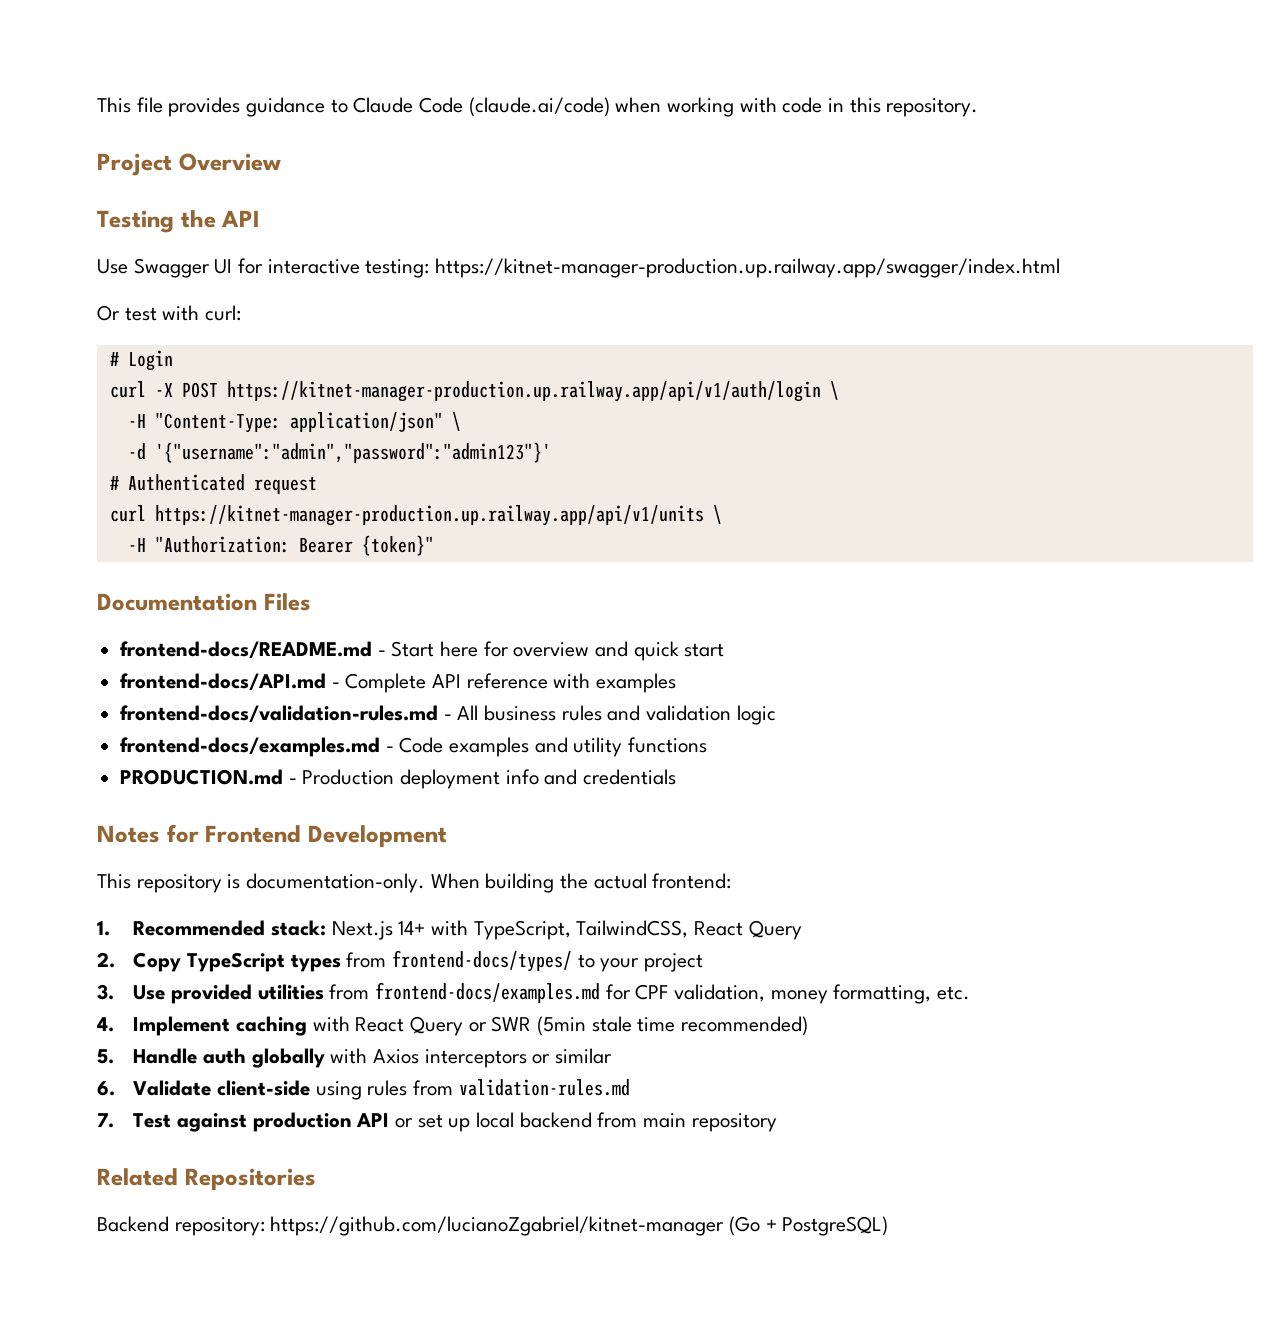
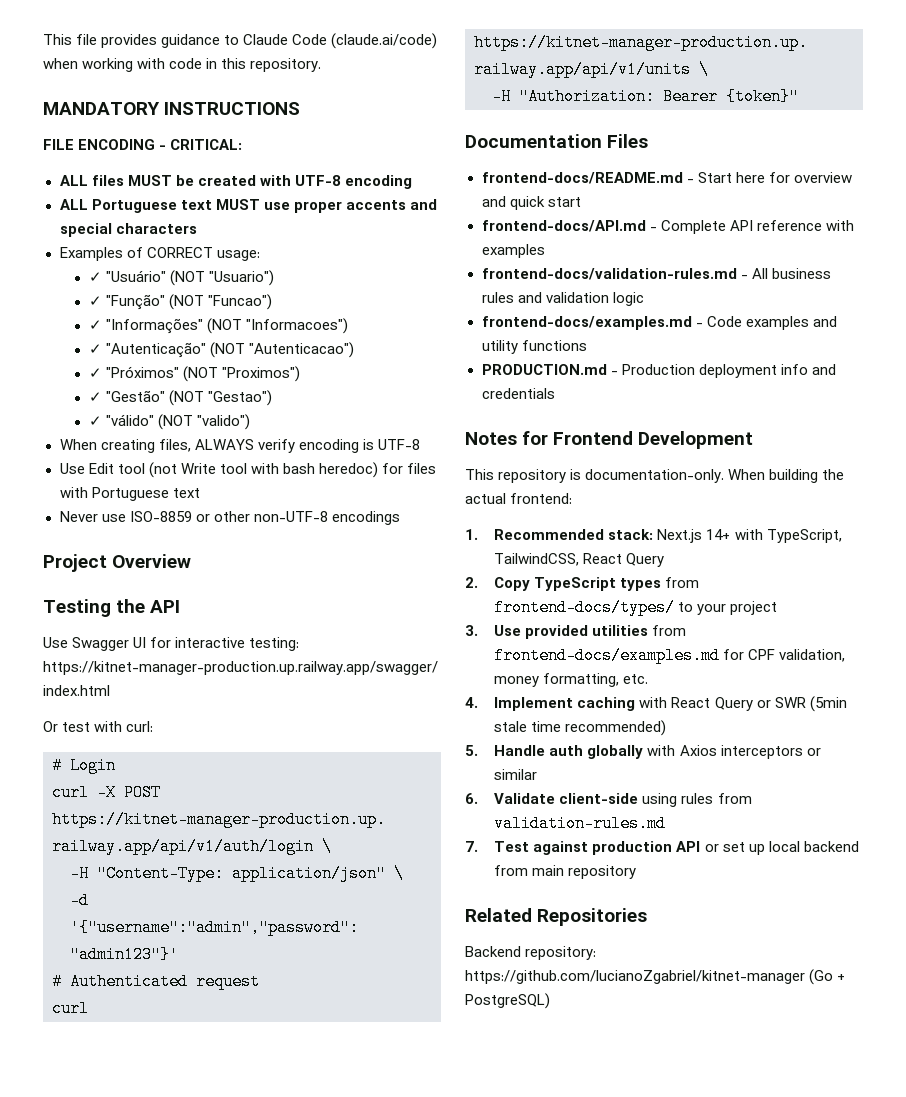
(979, 107) none -> [43,102,301,115] [43,139,243,150] [59,175,412,189] [59,199,437,213] [59,223,197,237] [59,247,260,261] [88,270,274,286] [88,294,272,310] [88,318,348,334] [88,342,354,358] [88,366,300,382] [88,390,272,406] [88,414,250,430] [59,439,420,453] [59,462,437,478] [59,487,200,501] [59,511,400,525] // MANDATORY INSTRUCTIONS // FILE ENCODING - CRITICAL: // ALL files MUST be created with UTF-8 encoding // ALL Portuguese text MUST use proper accents and special characters // Examples of CORRECT usage: // ✓ "Usuário" (NOT "Usuario") // ✓ "Função" (NOT "Funcao") // ✓ "Informações" (NOT "Informacoes") // ✓ "Autenticação" (NOT "Autenticacao") // ✓ "Próximos" (NOT "Proximos") // ✓ "Gestão" (NOT "Gestao") // ✓ "válido" (NOT "valido") // When creating files, ALWAYS verify encoding is UTF-8 // Use Edit tool (not Write tool with bash heredoc) for files with Portuguese text // Never use ISO-8859 or other non-UTF-8 encodings

